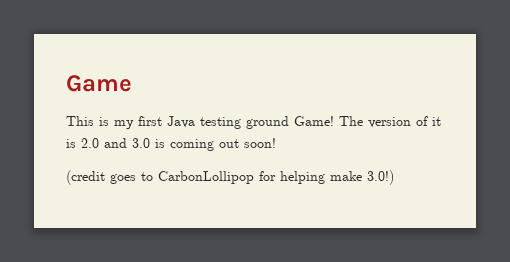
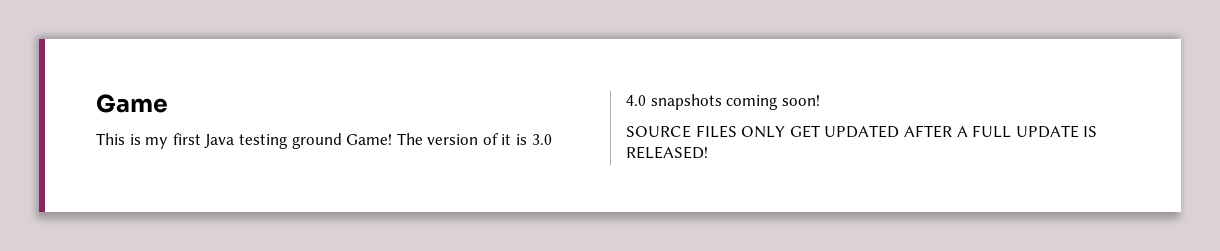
[81,138,127,148] 2.0 and -> (528, 139) none
[155,138,276,151] [66,170,394,185] is coming out soon! // (credit goes to CarbonLollipop for helping make 3.0!) -> [626,94,820,110] [626,125,1098,138] [626,146,708,159] // 4.0 snapshots coming soon! // SOURCE FILES ONLY GET UPDATED AFTER A FULL UPDATE IS RELEASED!

